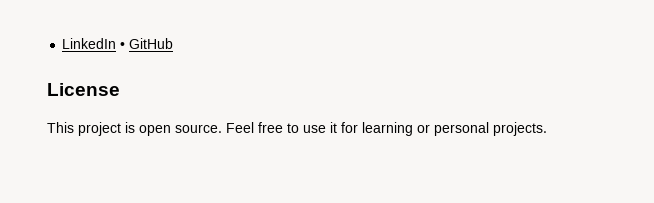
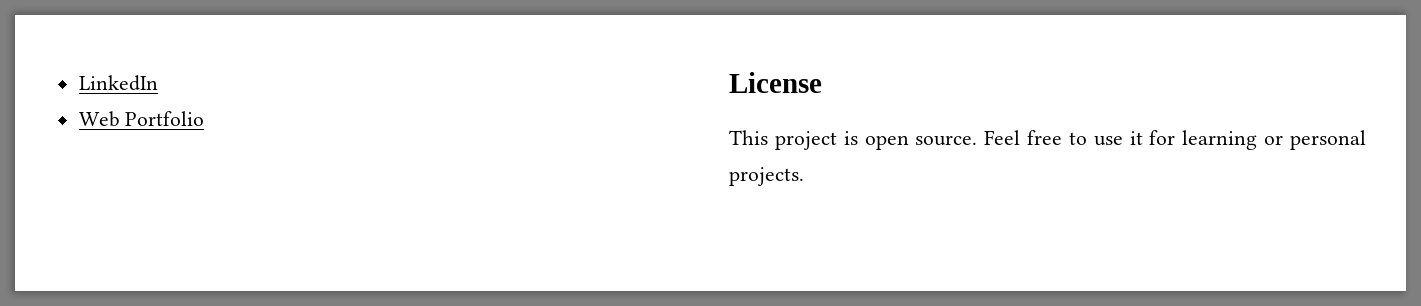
[120,38,174,49] • GitHub -> [78,111,205,127] // Web Portfolio

